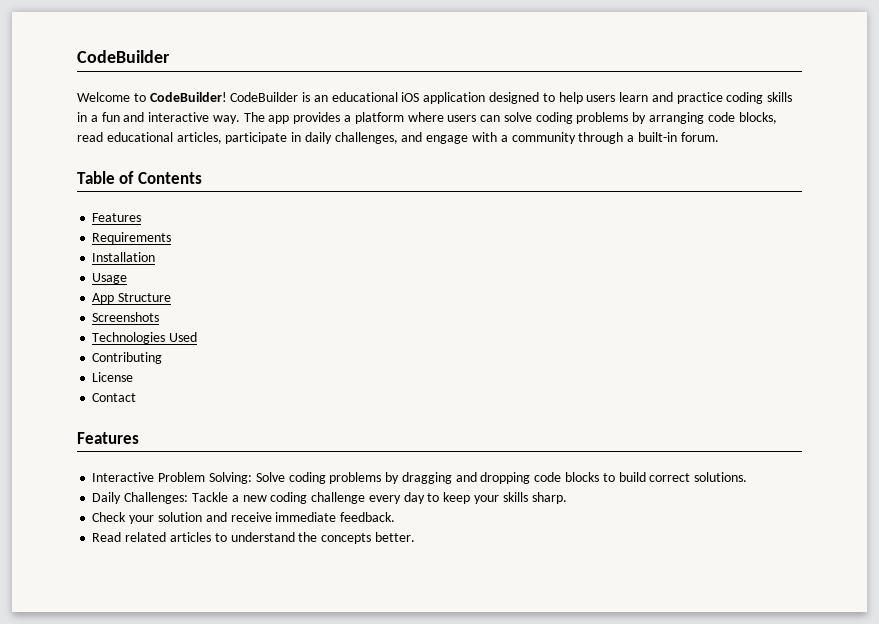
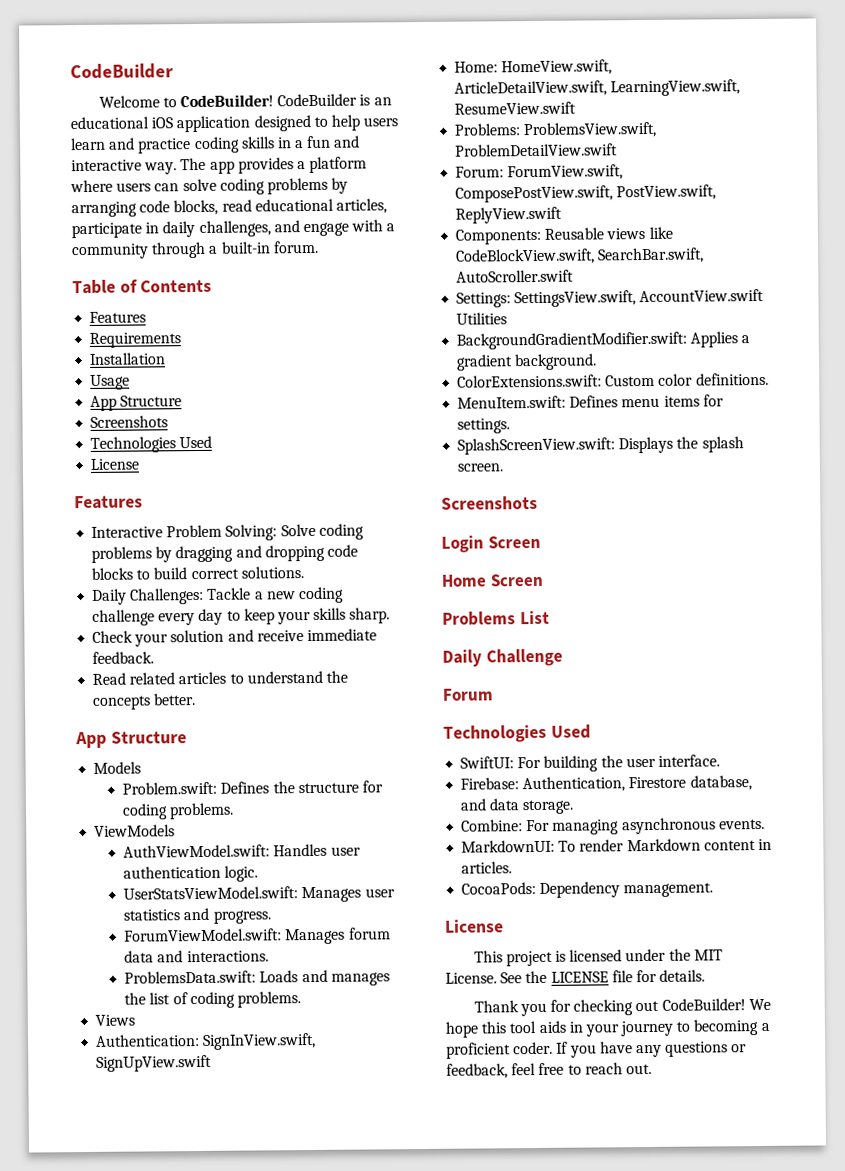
[92,352,163,364] [92,372,134,382] [92,393,137,402] // Contributing // License // Contact -> [90,458,140,470] // License
(415, 537) none -> [75,731,187,749] [93,761,142,774] [122,780,383,795] [122,802,235,820] [94,824,176,837] [123,843,361,858] [123,865,259,882] [123,886,395,903] [123,907,272,924] [124,927,391,945] [124,950,269,963] [124,969,390,986] [124,991,301,1009] [95,1014,136,1026] [95,1032,317,1050] [96,1054,213,1072] [454,59,613,76] [454,79,741,97] [454,101,577,115] [454,121,658,139] [455,143,619,157] [455,164,624,181] [455,184,717,203] [455,206,563,224] [455,226,673,245] [456,247,705,265] [456,269,575,283] [456,288,765,308] [456,312,508,325] [456,331,751,350] [456,353,598,371] [457,372,769,388] [457,394,724,409] [457,418,511,434] [457,436,744,455] [457,463,504,472] [441,495,538,510] [441,535,541,553] [441,573,544,587] [442,610,550,626] [442,648,563,667] [442,688,494,701] [443,724,591,743] [460,754,720,772] [460,775,752,793] [460,798,575,815] [461,817,765,835] [461,838,772,853] [461,861,513,874] [461,881,714,898] [444,919,504,933] [473,948,723,967] [445,969,706,984] [473,998,771,1017] [445,1019,770,1038] [446,1041,748,1059] [446,1062,652,1079] // App Structure // Models // Problem.swift: Defines the structure for coding problems. // ViewModels // AuthViewModel.swift: Handles user authentication logic. // UserStatsViewModel.swift: Manages user statistics and progress. // ForumViewModel.swift: Manages forum data and interactions. // ProblemsData.swift: Loads and manages the list of coding problems. // Views // Authentication: SignInView.swift, SignUpView.swift // Home: HomeView.swift, ArticleDetailView.swift, LearningView.swift, ResumeView.swift // Problems: ProblemsView.swift, ProblemDetailView.swift // Forum: ForumView.swift, ComposePostView.swift, PostView.swift, ReplyView.swift // Components: Reusable views like CodeBlockView.swift, SearchBar.swift, AutoScroller.swift // Settings: SettingsView.swift, AccountView.swift Utilities // BackgroundGradientModifier.swift: Applies a gradient background. // ColorExtensions.swift: Custom color definitions. // MenuItem.swift: Defines menu items for settings. // SplashScreenView.swift: Displays the splash screen. // Screenshots // Login Screen // Home Screen // Problems List // Daily Challenge // Forum // Technologies Used // SwiftUI: For building the user interface. // Firebase: Authentication, Firestore database, and data storage. // Combine: For managing asynchronous events. // MarkdownUI: To render Markdown content in articles. // CocoaPods: Dependency management. // License // This project is licensed under the MIT License. See the LICENSE file for details. // Thank you for checking out CodeBuilder! We hope this tool aids in your journey to becoming a proficient coder. If you have any questions or feedback, feel free to reach out.

